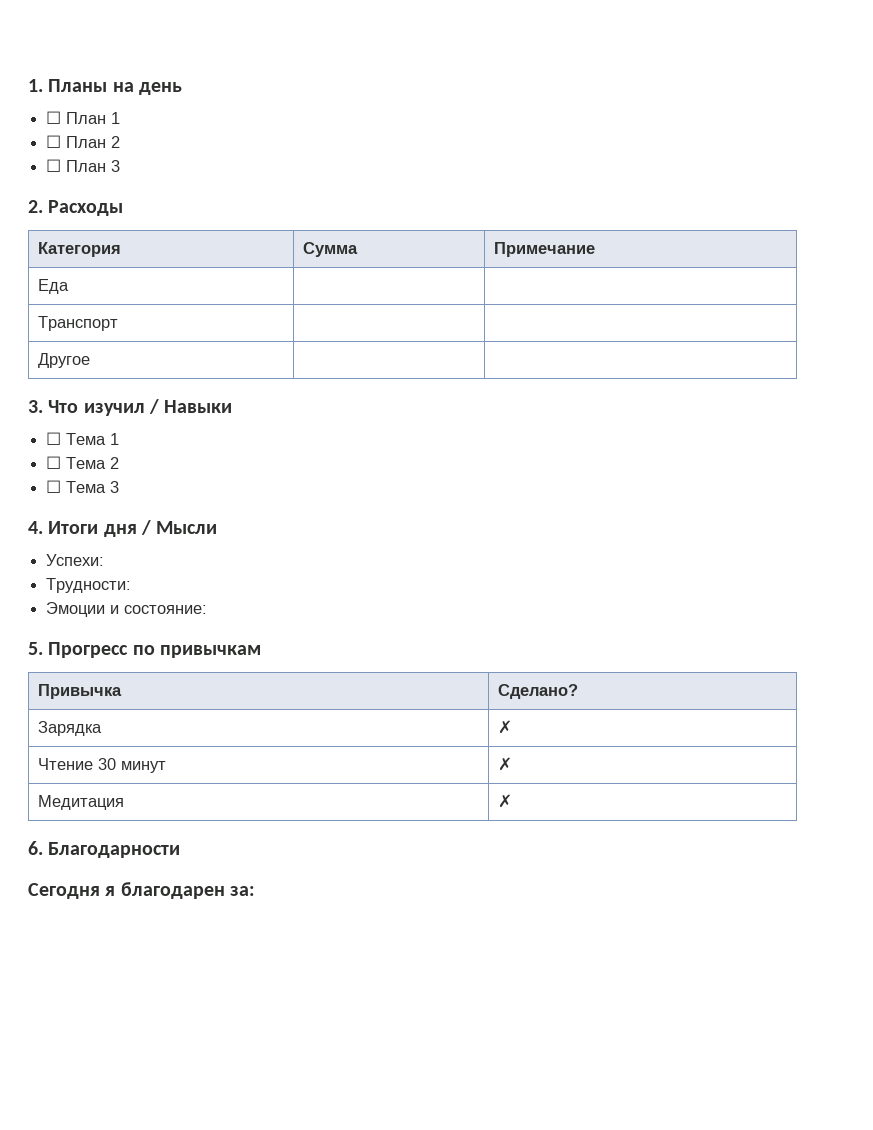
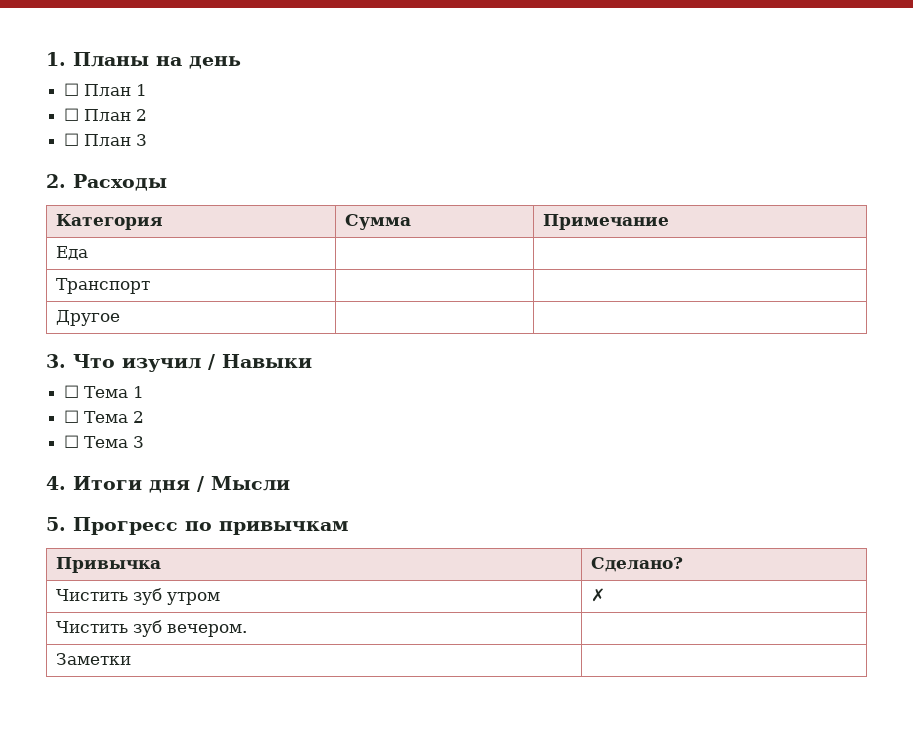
[46,554,105,566] [46,578,132,593] [46,602,208,617] // Успехи: // Трудности: // Эмоции и состояние: -> (290, 483) none
[37,721,102,736] [497,720,512,734] [37,758,166,773] [497,757,512,771] [37,795,124,810] [497,794,512,808] [28,841,181,858] [28,882,255,899] Зарядка | ✗ // Чтение 30 минут | ✗ // Медитация | ✗ // 6. Благодарности // Сегодня я благодарен за: -> [56,588,221,605] [591,588,606,602] [56,620,248,637] [56,653,132,665] Чистить зуб утром | ✗ // Чистить зуб вечером. | // Заметки |

